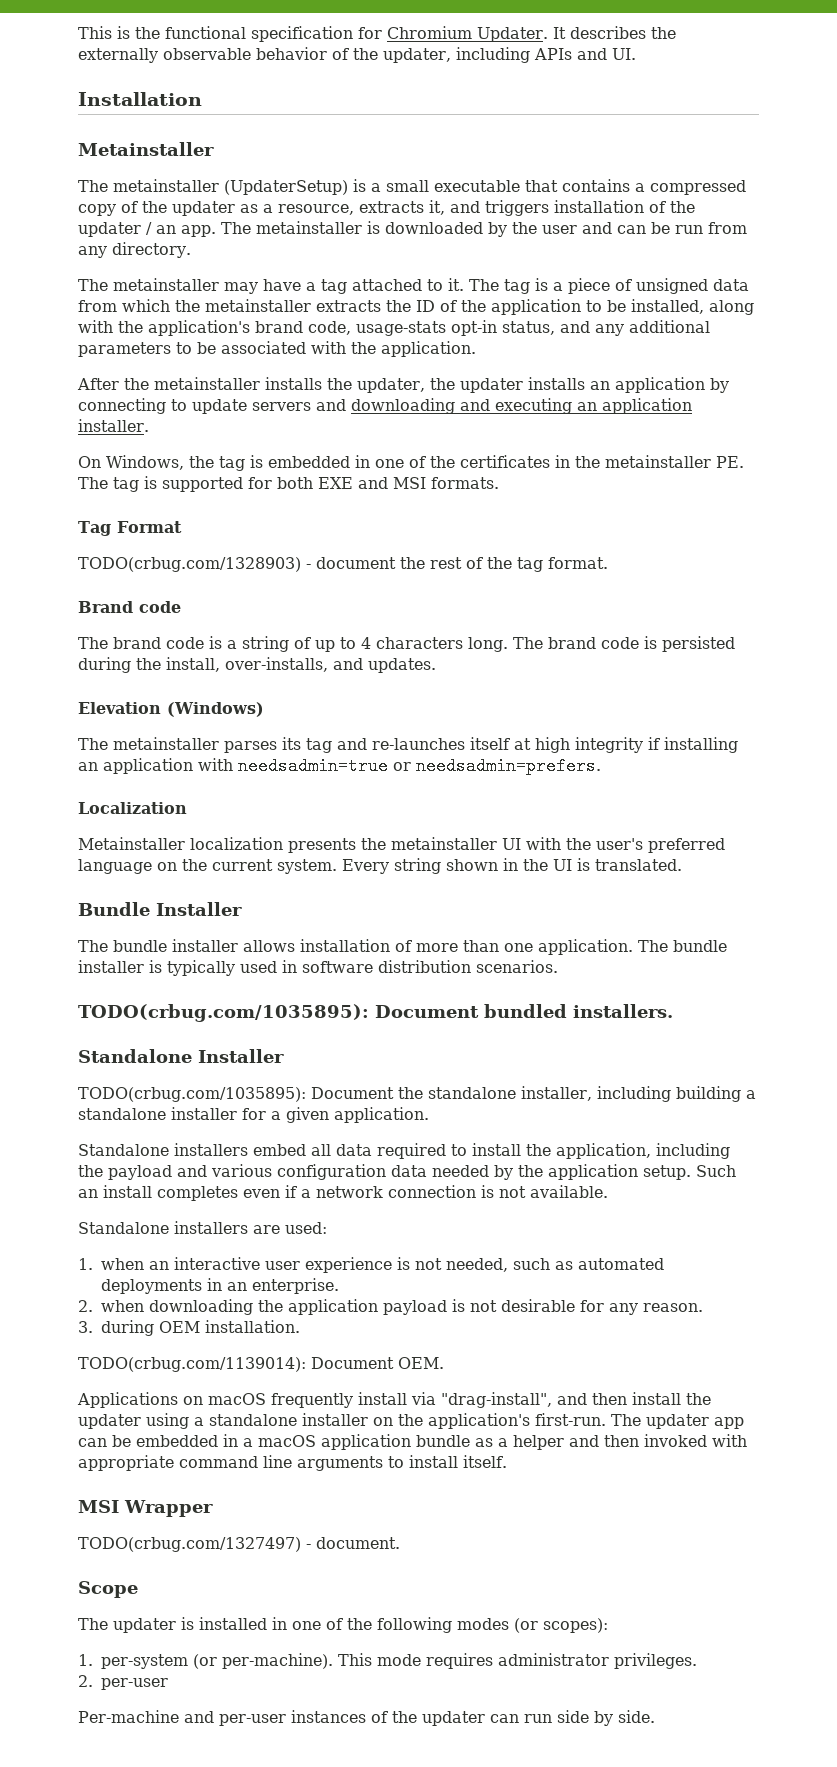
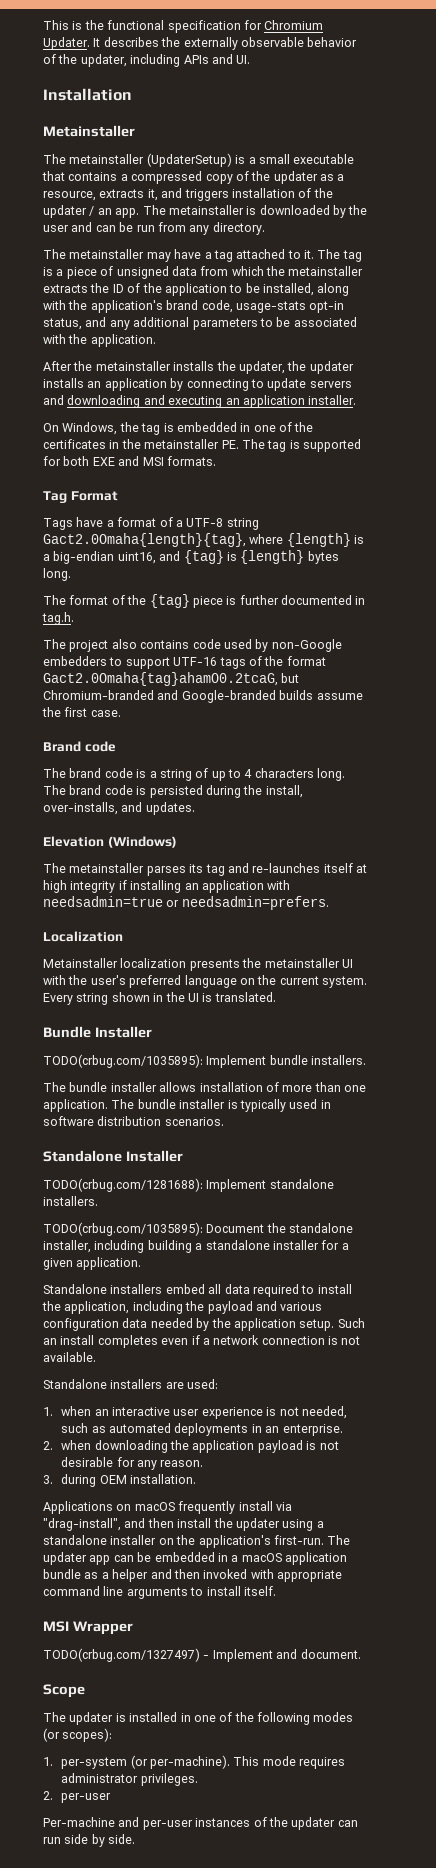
[78,557,608,572] TODO(crbug.com/1328903) - document the rest of the tag format. -> [43,517,259,530] [43,533,365,547] [43,550,339,564] [43,568,71,581] [43,594,366,608] [42,612,74,625] [43,639,342,652] [43,656,326,669] [43,672,300,686] [43,690,363,703] [42,707,121,717] Tags have a format of a UTF-8 string Gact2.0Omaha{length}{tag}, where {length} is a big-endian uint16, and {tag} is {length} bytes long. // The format of the {tag} piece is further documented in tag.h. // The project also contains code used by non-Google embedders to support UTF-16 tags of the format Gact2.0Omaha{tag}ahamO0.2tcaG, but Chromium-branded and Google-branded builds assume the first case.
(242, 909) none -> [43,1054,367,1068] // TODO(crbug.com/1035895): Implement bundle installers.
[78,1004,673,1022] [78,1049,284,1063] TODO(crbug.com/1035895): Document bundled installers. // Standalone Installer -> [43,1150,183,1162] [43,1178,334,1192] [43,1196,98,1206] Standalone Installer // TODO(crbug.com/1281688): Implement standalone installers.
[78,1357,444,1372] // TODO(crbug.com/1139014): Document OEM. -> (197, 1479) none
(311, 1546) none -> [212,1649,298,1662] Implement and

